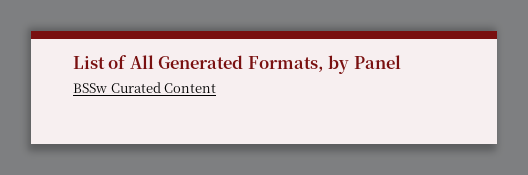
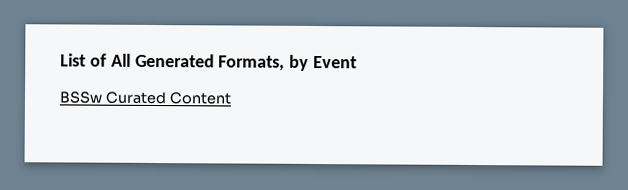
[353,55,401,69] Panel -> [313,55,358,69] Event

